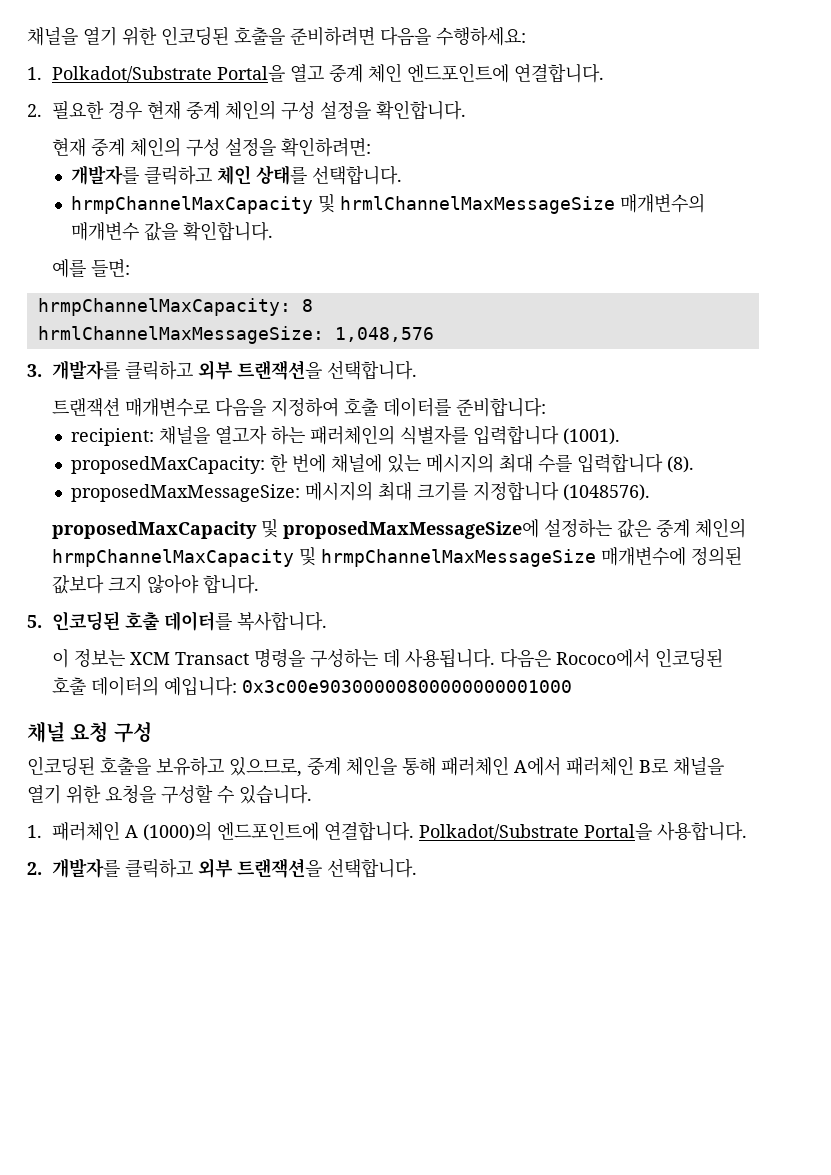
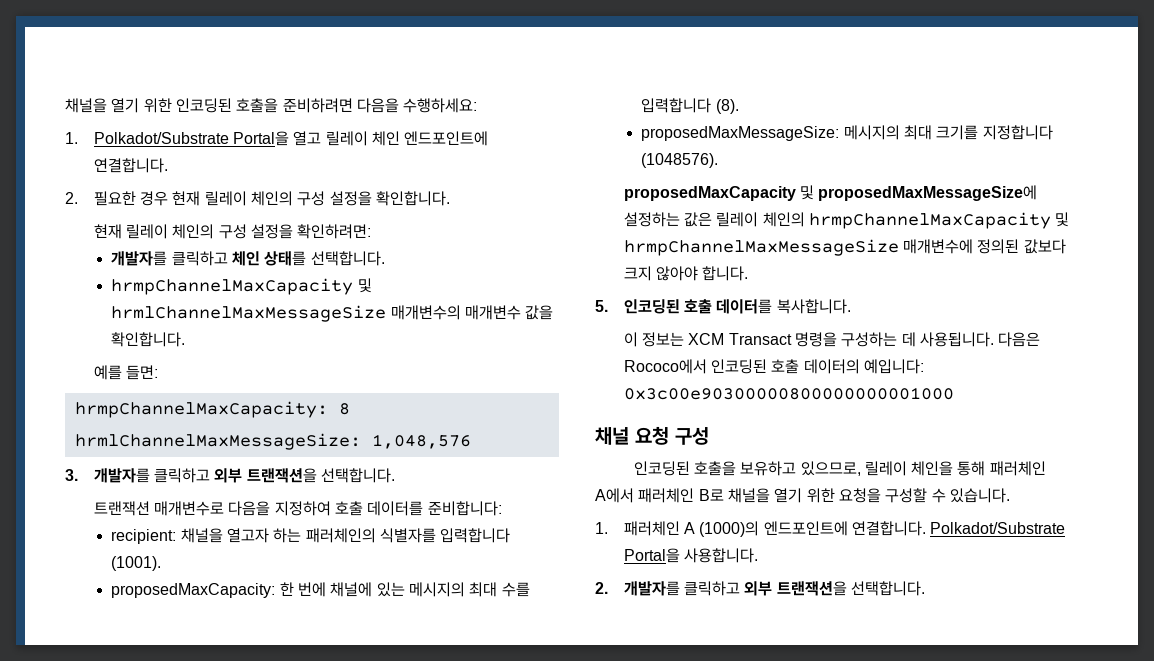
[328,64,363,83] 중계 -> [325,131,368,146] 릴레이
[185,101,220,120] 중계 -> [204,191,247,206] 릴레이
[90,138,125,157] 중계 -> [126,224,169,239] 릴레이
[655,519,690,538] 중계 -> [716,212,759,227] 릴레이
[307,757,341,776] 중계 -> [864,461,907,476] 릴레이

